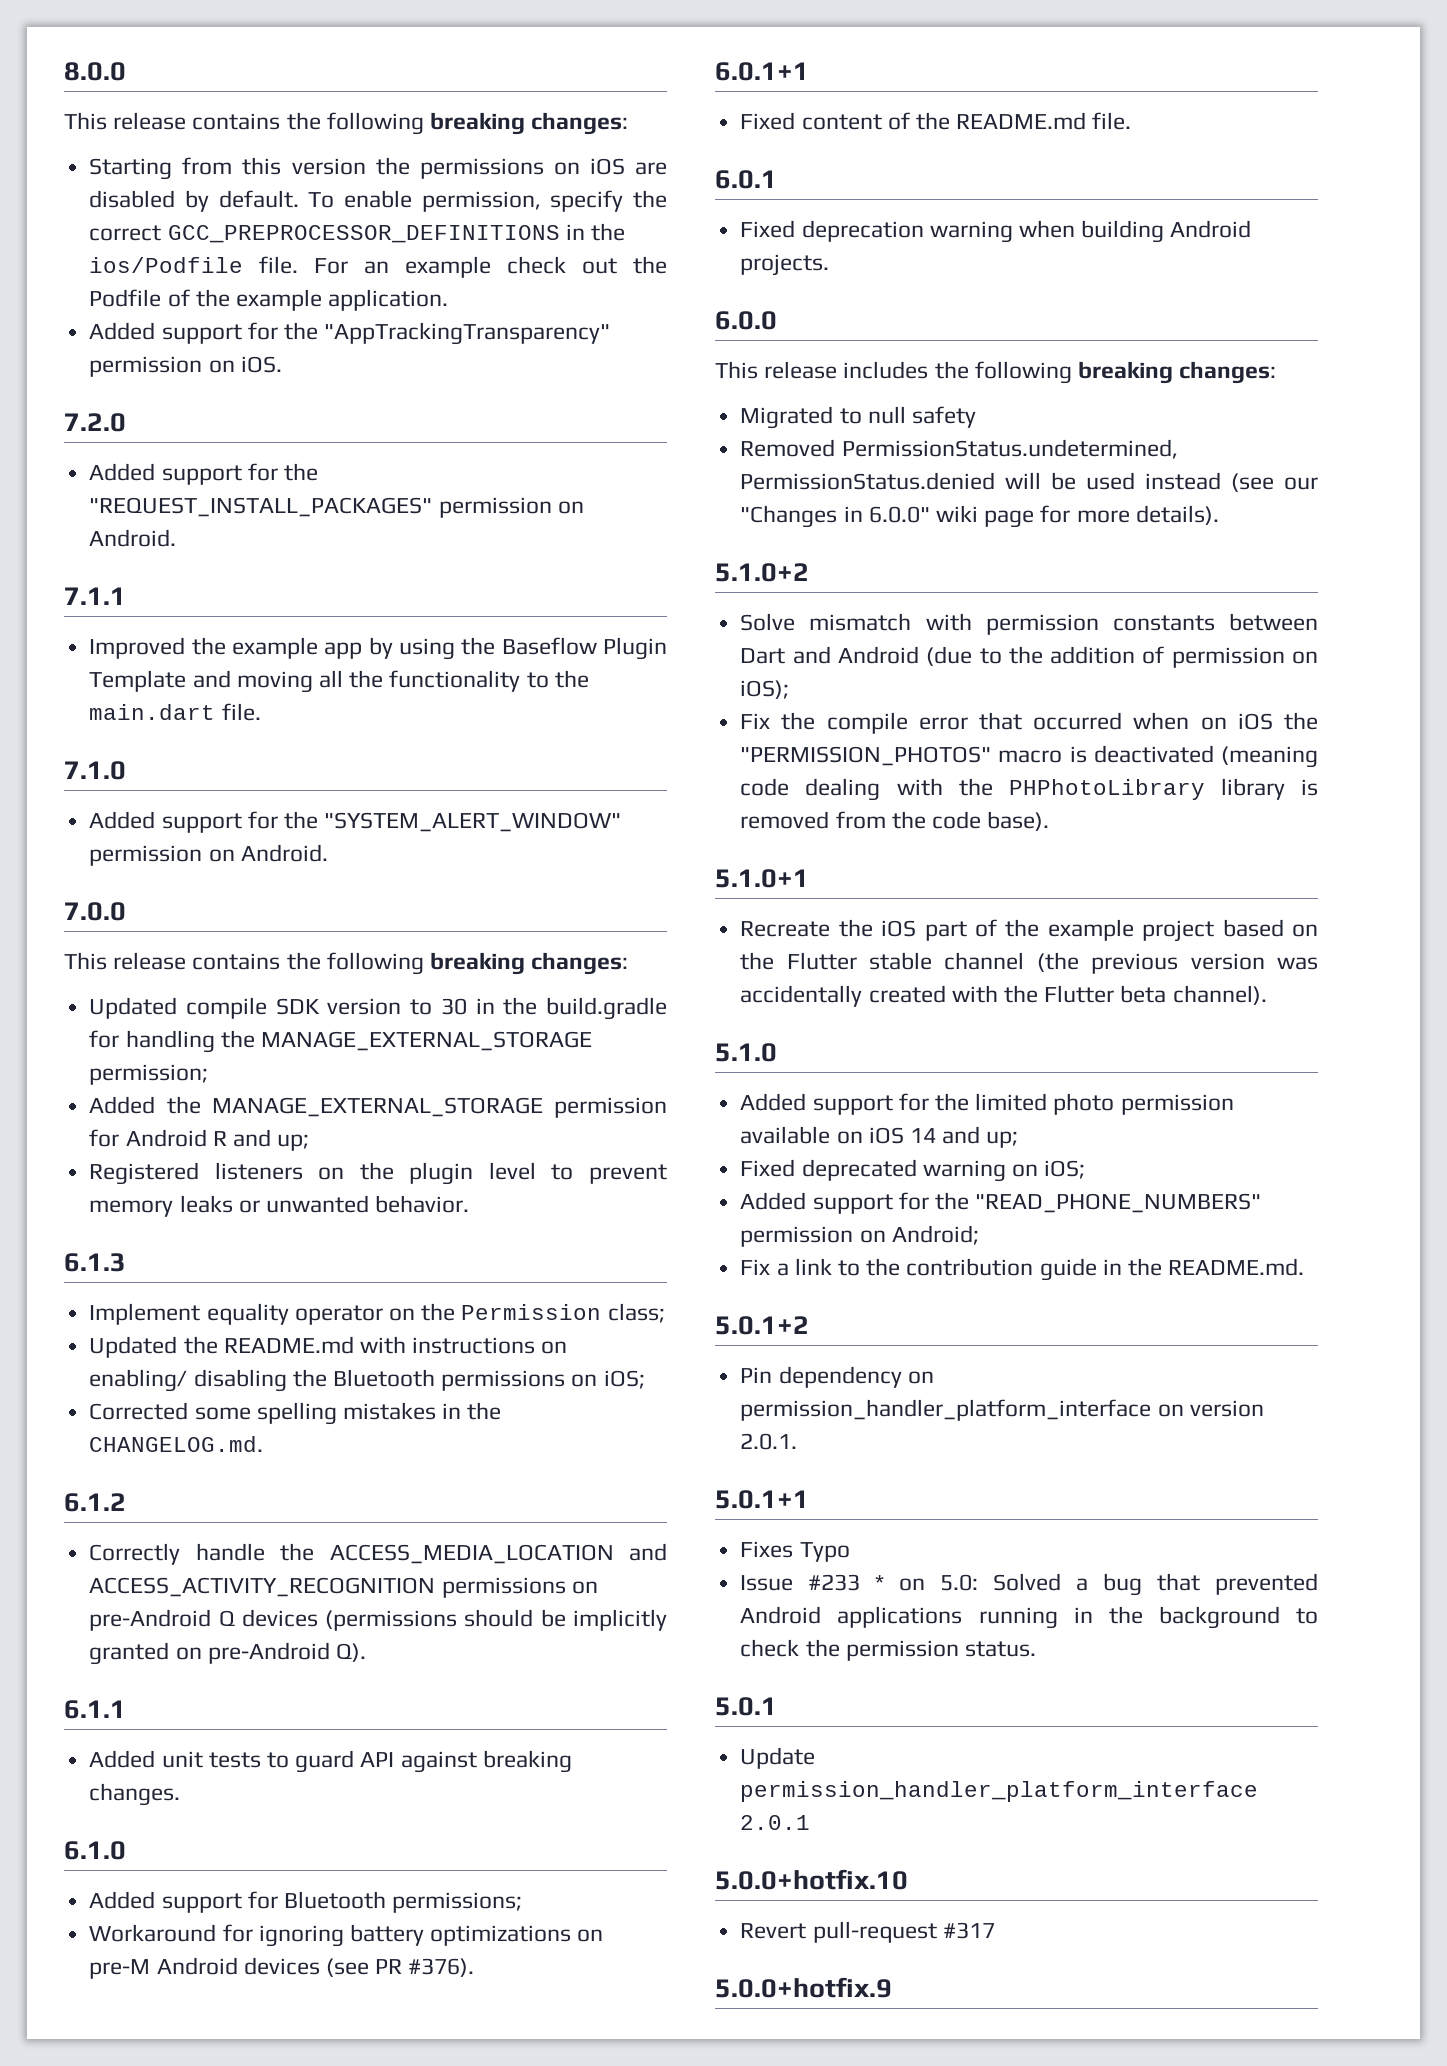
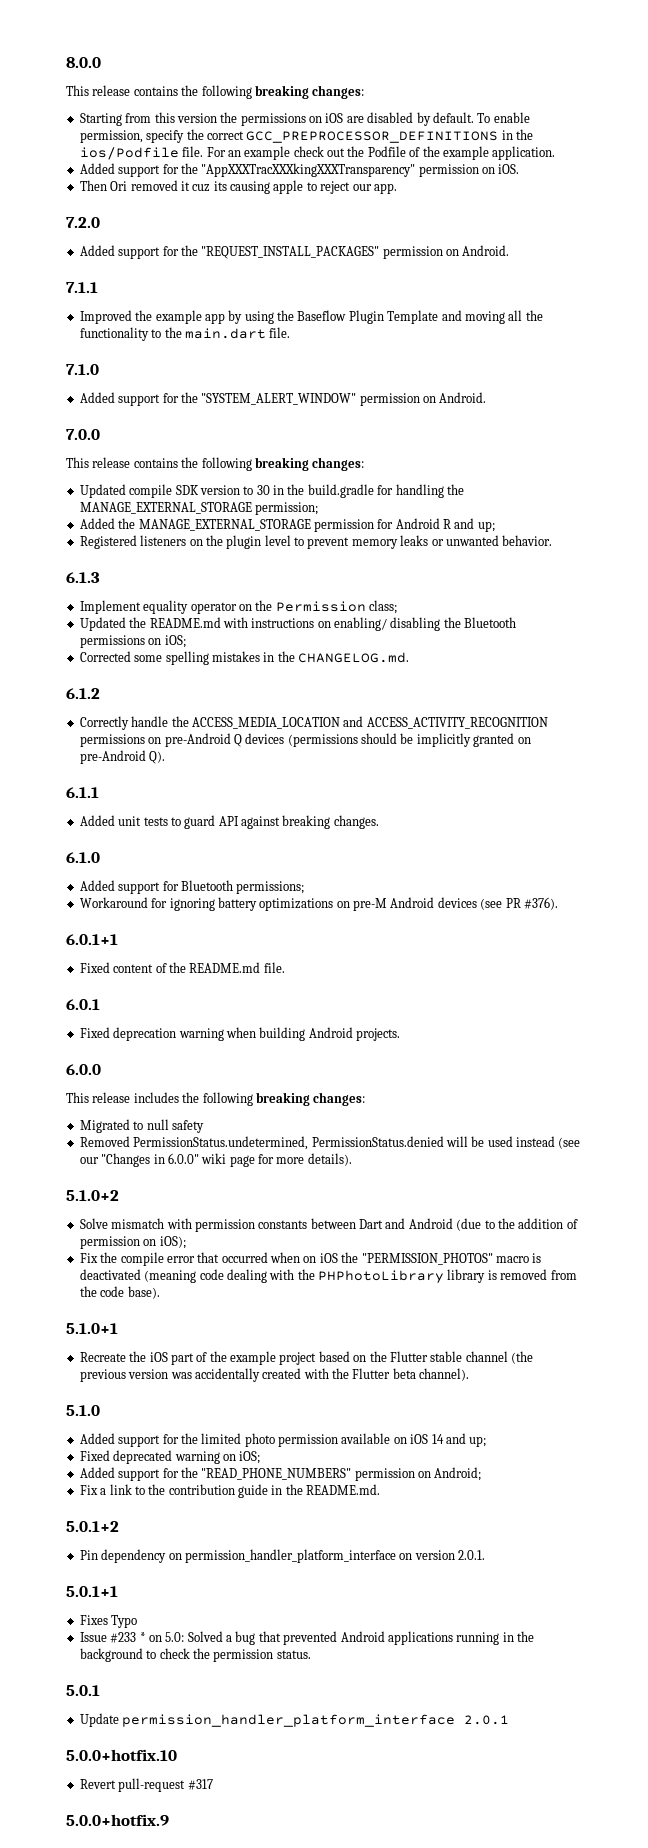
[324,322,611,345] "AppTrackingTransparency" -> [201,163,416,177] "AppXXXTracXXXkingXXXTransparency"
(282, 364) none -> [79,180,397,194] // Then Ori removed it cuz its causing apple to reject our app.

